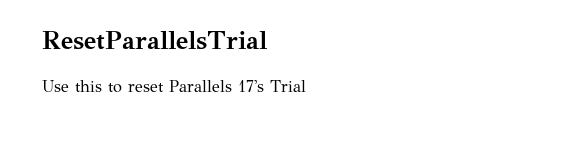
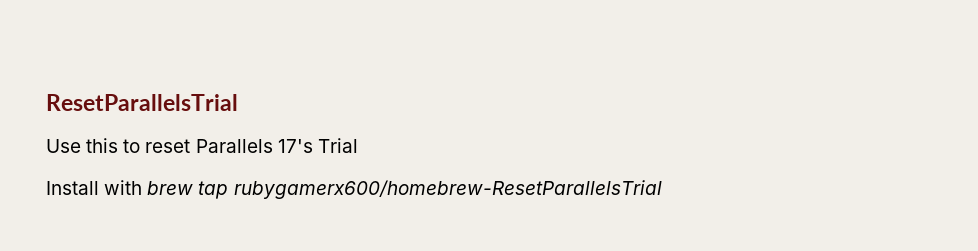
(306, 86) none -> [46,180,662,199] // Install with brew tap rubygamerx600/homebrew-ResetParallelsTrial

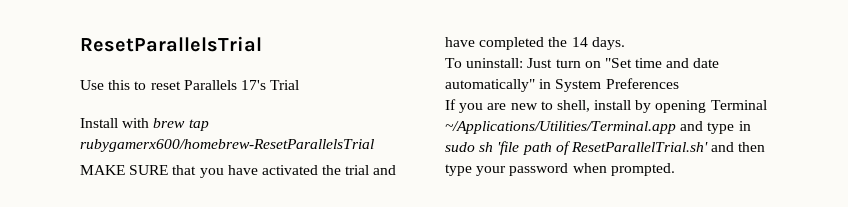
(662, 189) none -> [80,165,397,178] [445,37,625,50] [445,58,720,68] [445,78,679,92] [445,99,767,113] [445,121,751,134] [445,141,766,155] [445,163,675,176] // MAKE SURE that you have activated the trial and have completed the 14 days. // To uninstall: Just turn on "Set time and date automatically" in System Preferences // If you are new to shell, install by opening Terminal ~/Applications/Utilities/Terminal.app and type in sudo sh 'file path of ResetParallelTrial.sh' and then type your password when prompted.

